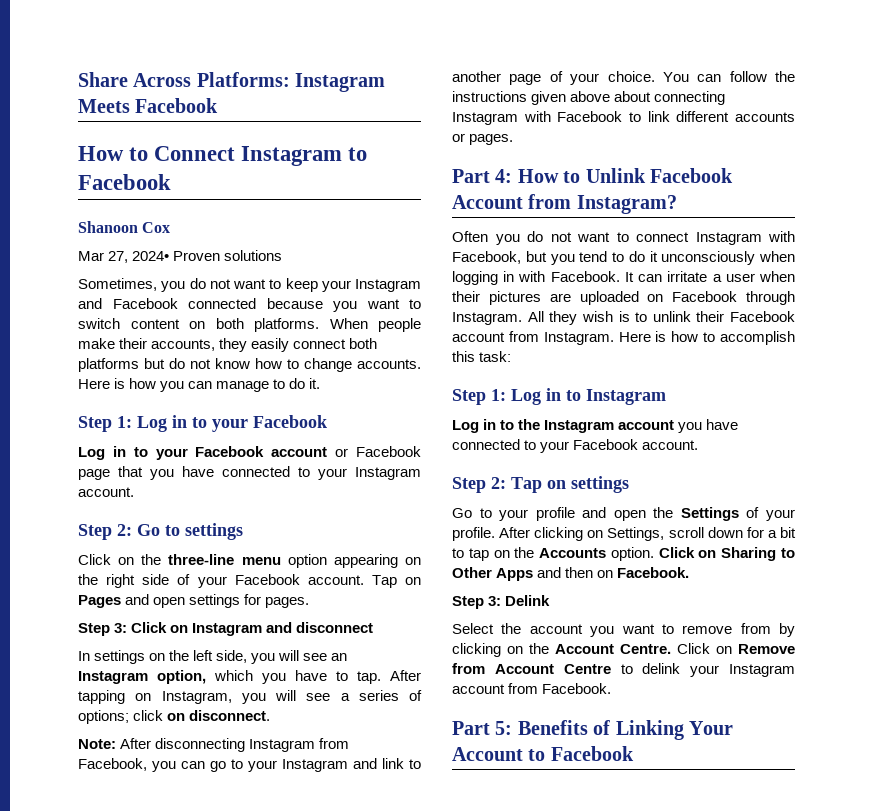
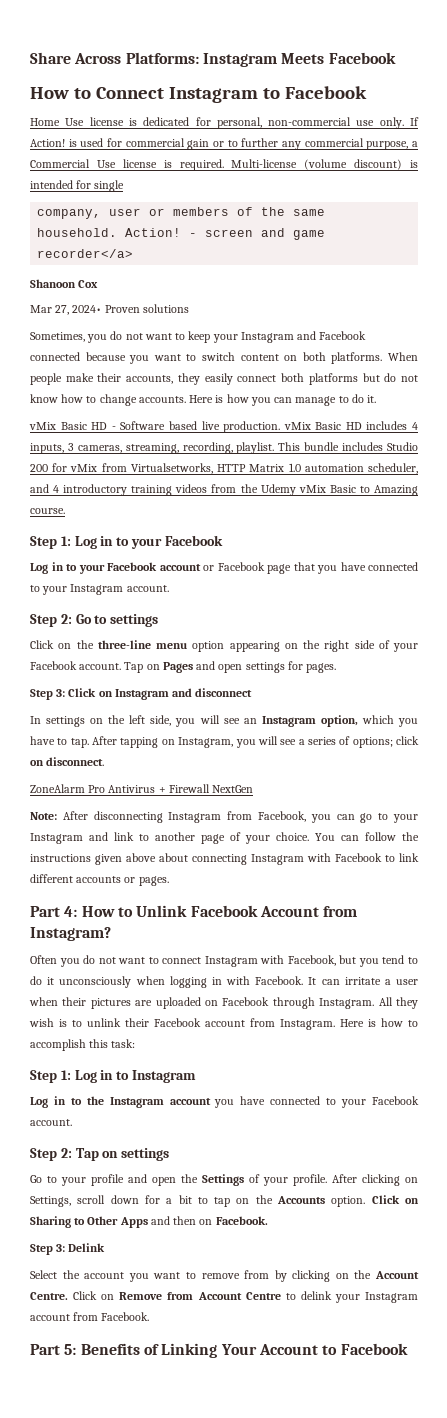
(171, 182) none -> [30,117,420,129] [30,138,419,150] [30,159,418,171] [30,180,125,192] [37,207,326,219] [37,228,326,240] [37,249,134,258] // Home Use license is dedicated for personal, non-commercial use only. If Action! is used for commercial gain or to further any commercial purpose, a Commercial Use license is required. Multi-license (volume discount) is intended for single // company, user or members of the same household. Action! - screen and game recorder</a>
(321, 383) none -> [29,421,418,433] [30,442,419,454] [30,463,418,474] [30,484,418,496] [30,508,65,514] // vMix Basic HD - Software based live production. vMix Basic HD includes 4 inputs, 3 cameras, streaming, recording, playlist. This bundle includes Studio 200 for vMix from Virtualsetworks, HTTP Matrix 1.0 automation scheduler, and 4 introductory training videos from the Udemy vMix Basic to Amazing course.
(271, 715) none -> [30,784,254,793] // ZoneAlarm Pro Antivirus + Firewall NextGen

